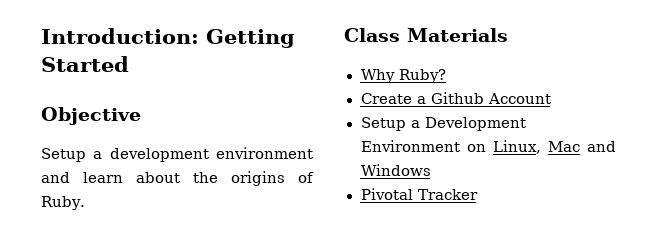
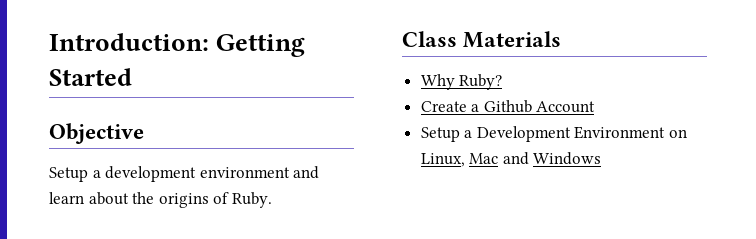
[360,188,478,200] // Pivotal Tracker -> (602, 158) none

